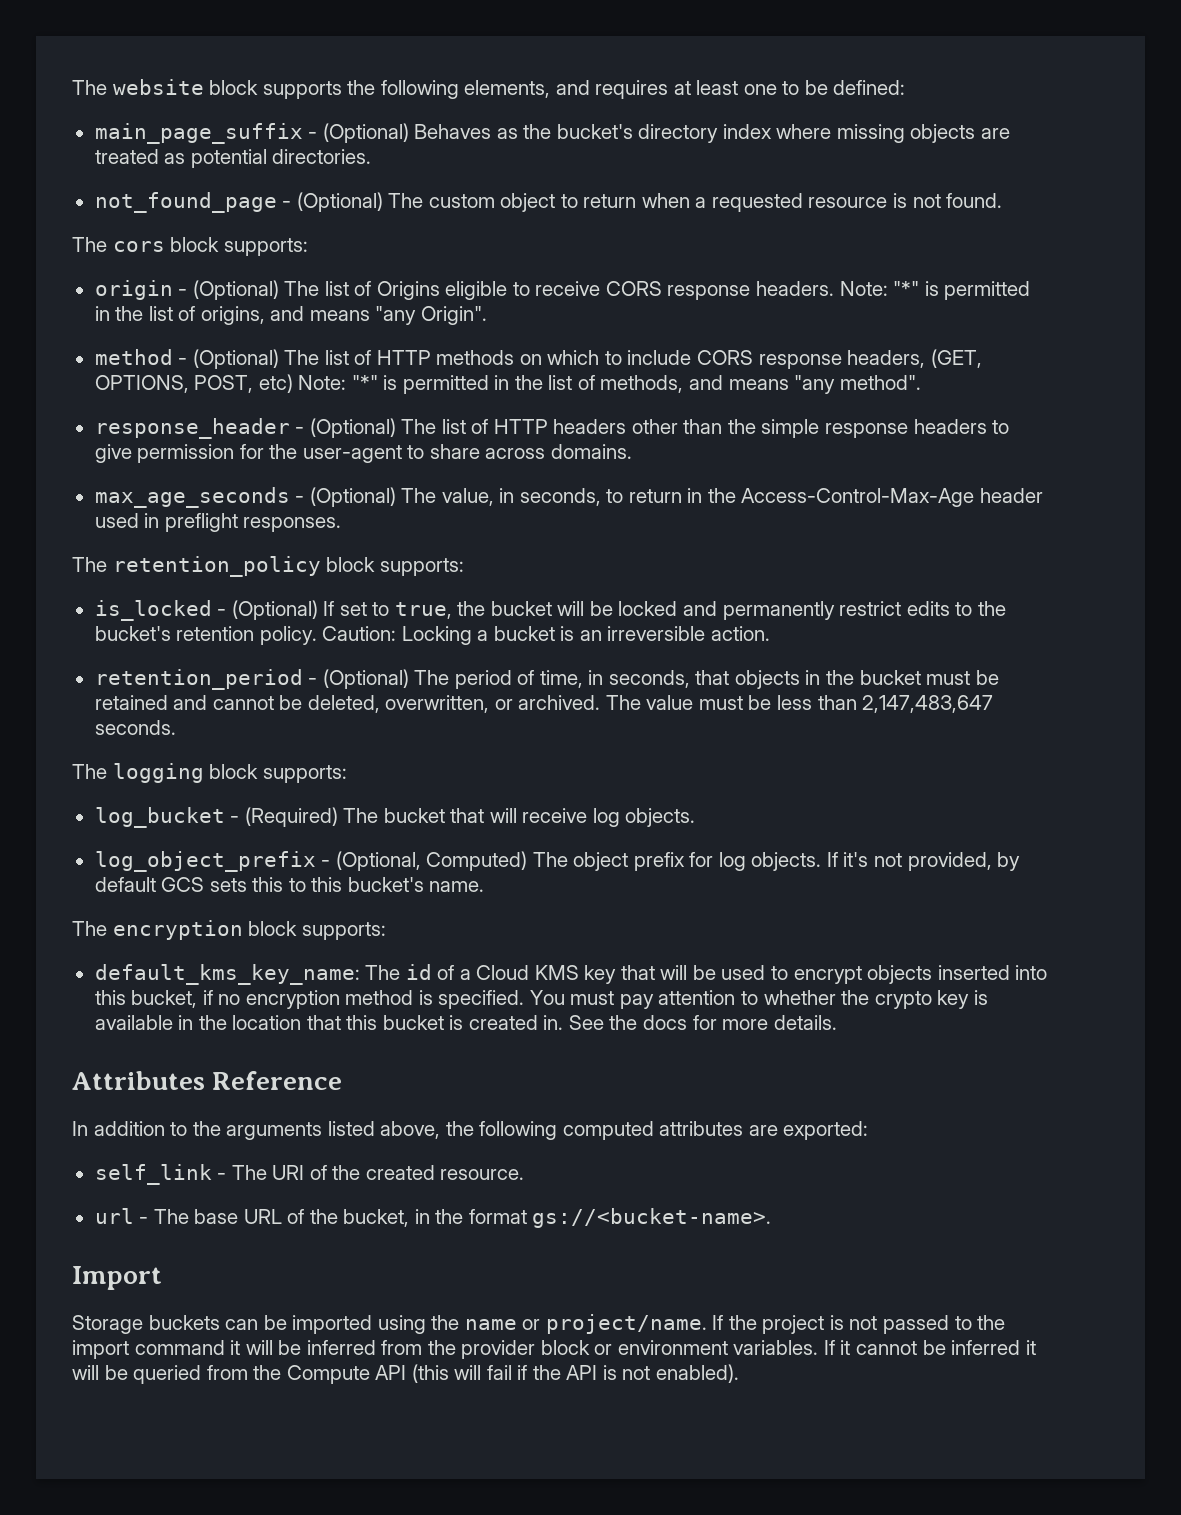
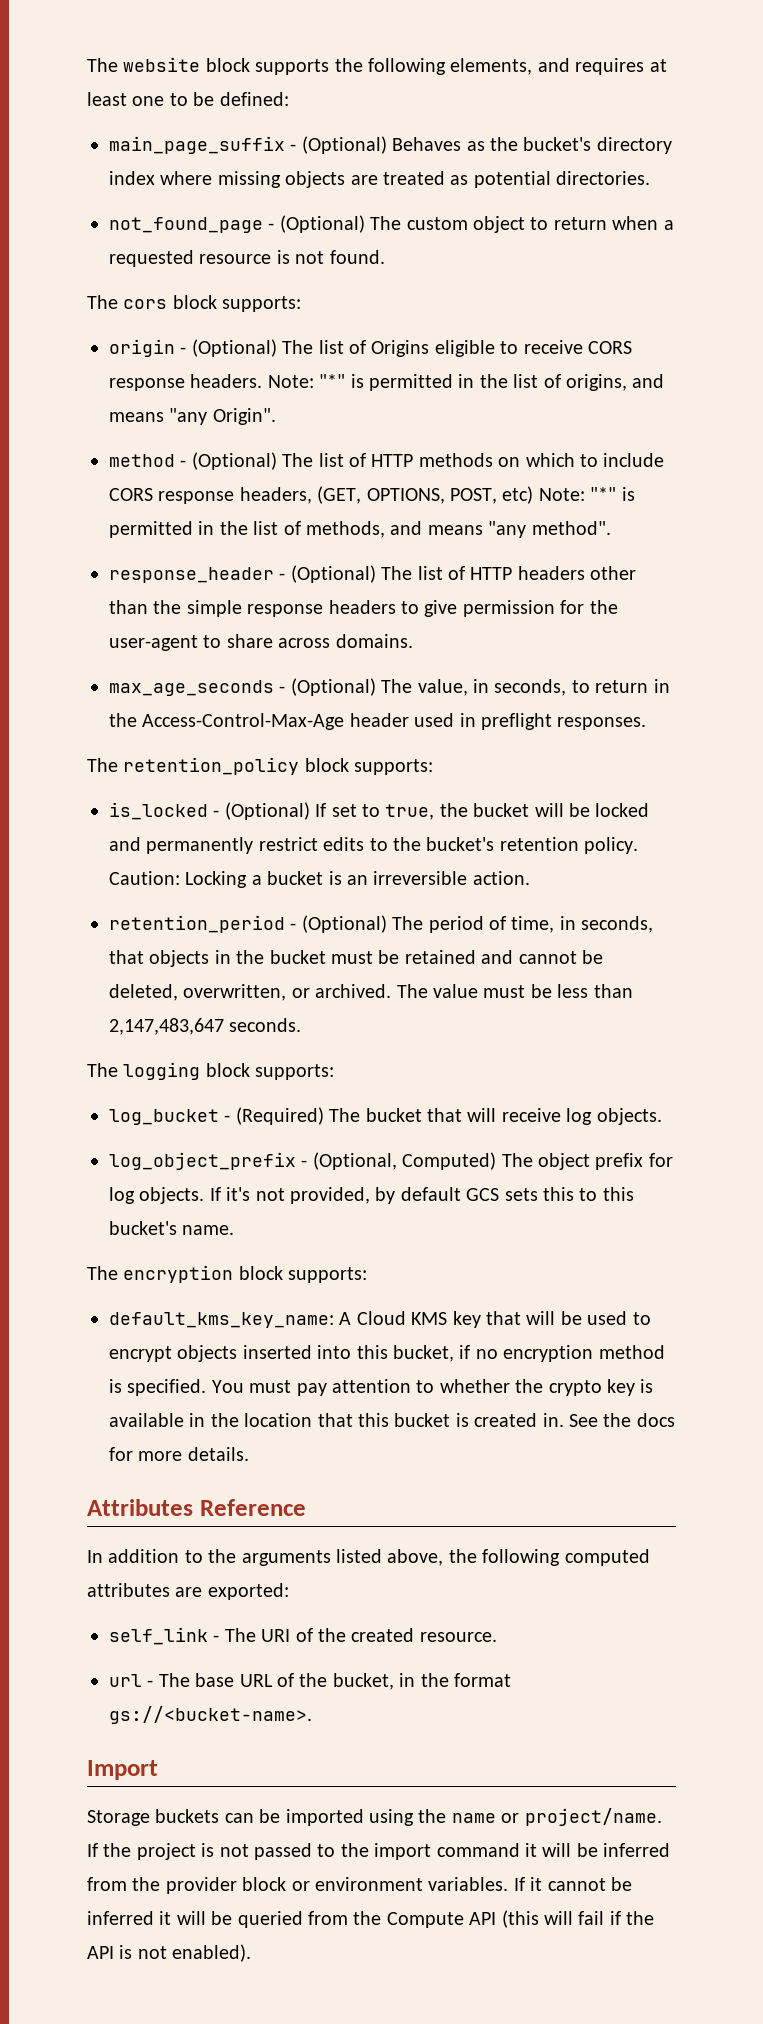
[365,964,471,980] The id of a -> [339,1312,352,1325] A

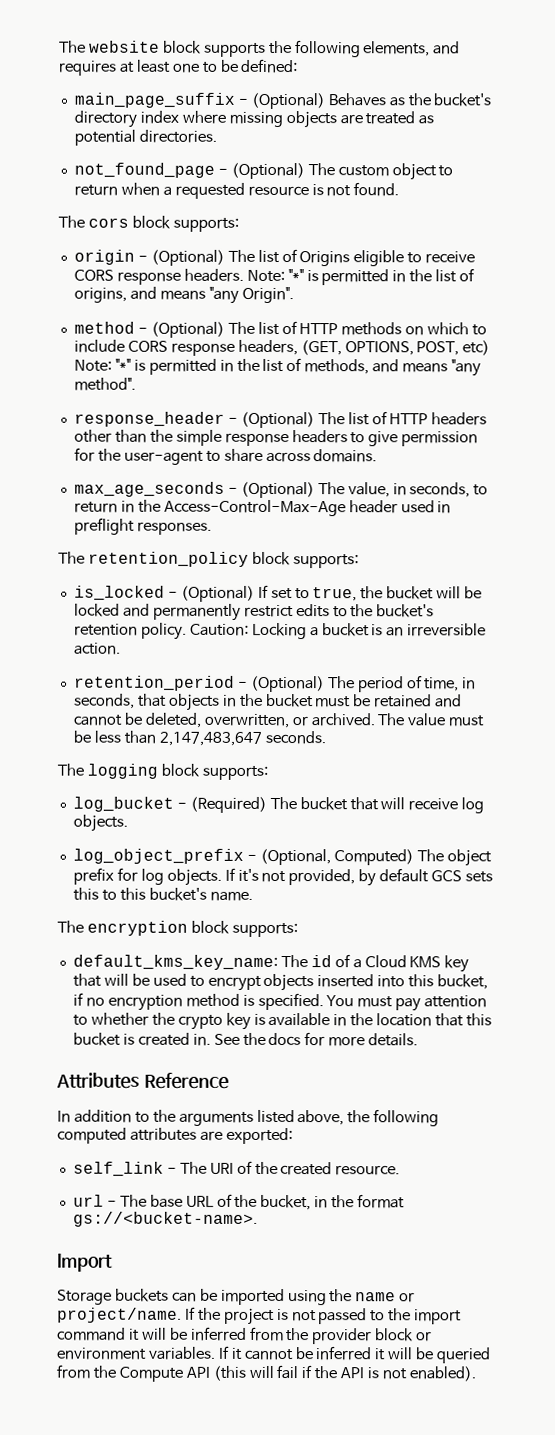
[339,1312,352,1325] A -> [280,954,362,969] The id of a

